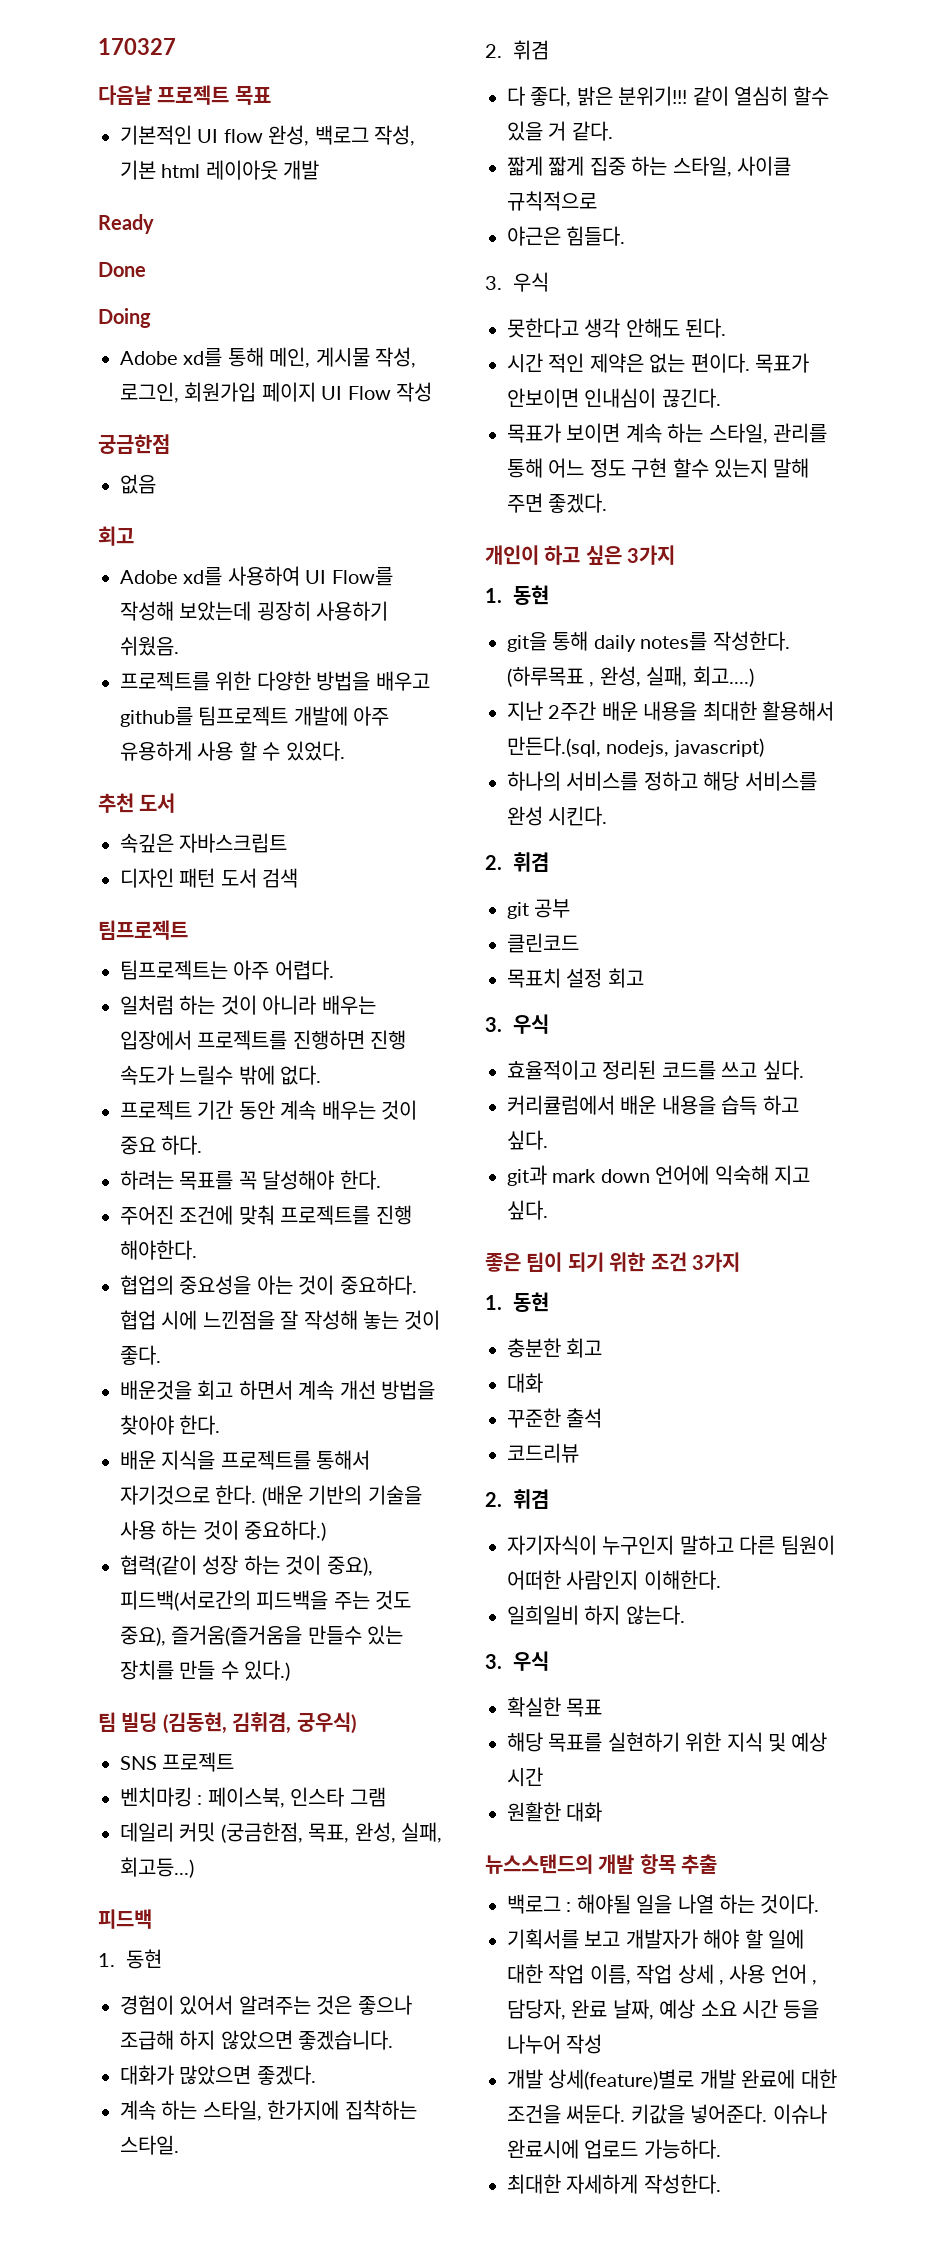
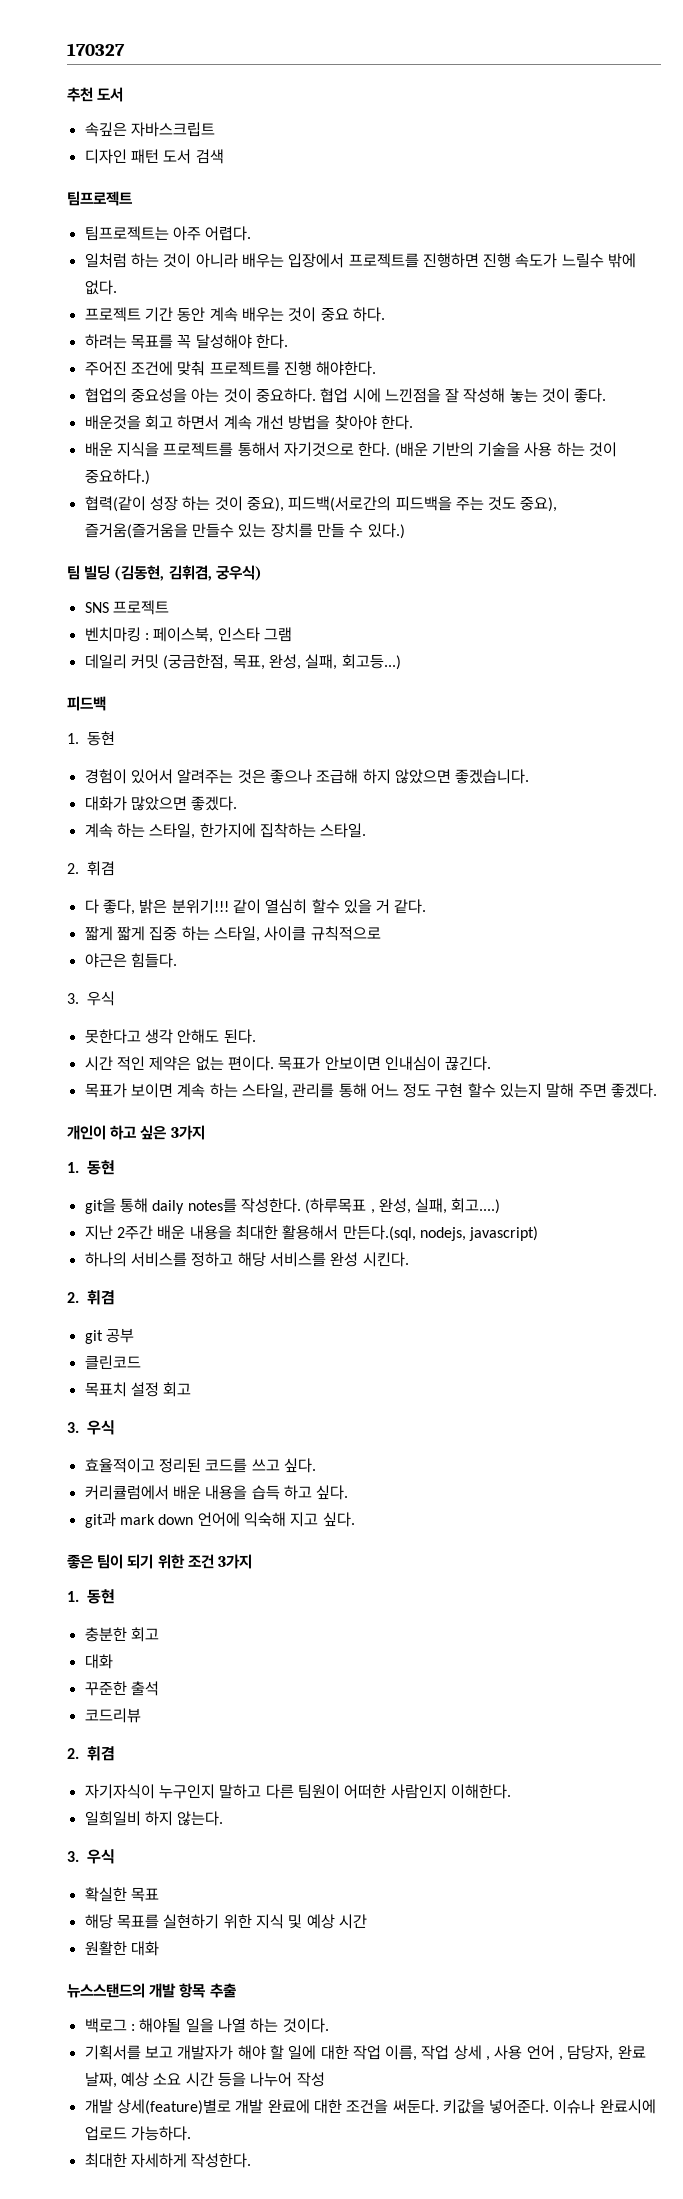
[98,85,271,105] [120,125,415,146] [120,160,320,180] [98,214,154,234] [98,262,146,277] [98,308,151,328] [120,347,416,368] [120,382,432,403] [98,434,170,454] [120,474,156,494] [98,526,134,546] [120,566,393,586] [120,601,389,621] [120,636,179,656] [120,671,430,691] [120,706,390,727] [120,741,345,761] // 다음날 프로젝트 목표 // 기본적인 UI flow 완성, 백로그 작성, 기본 html 레이아웃 개발 // Ready // Done // Doing // Adobe xd를 통해 메인, 게시물 작성, 로그인, 회원가입 페이지 UI Flow 작성 // 궁금한점 // 없음 // 회고 // Adobe xd를 사용하여 UI Flow를 작성해 보았는데 굉장히 사용하기 쉬웠음. // 프로젝트를 위한 다양한 방법을 배우고 github를 팀프로젝트 개발에 아주 유용하게 사용 할 수 있었다. -> (125, 49) none

